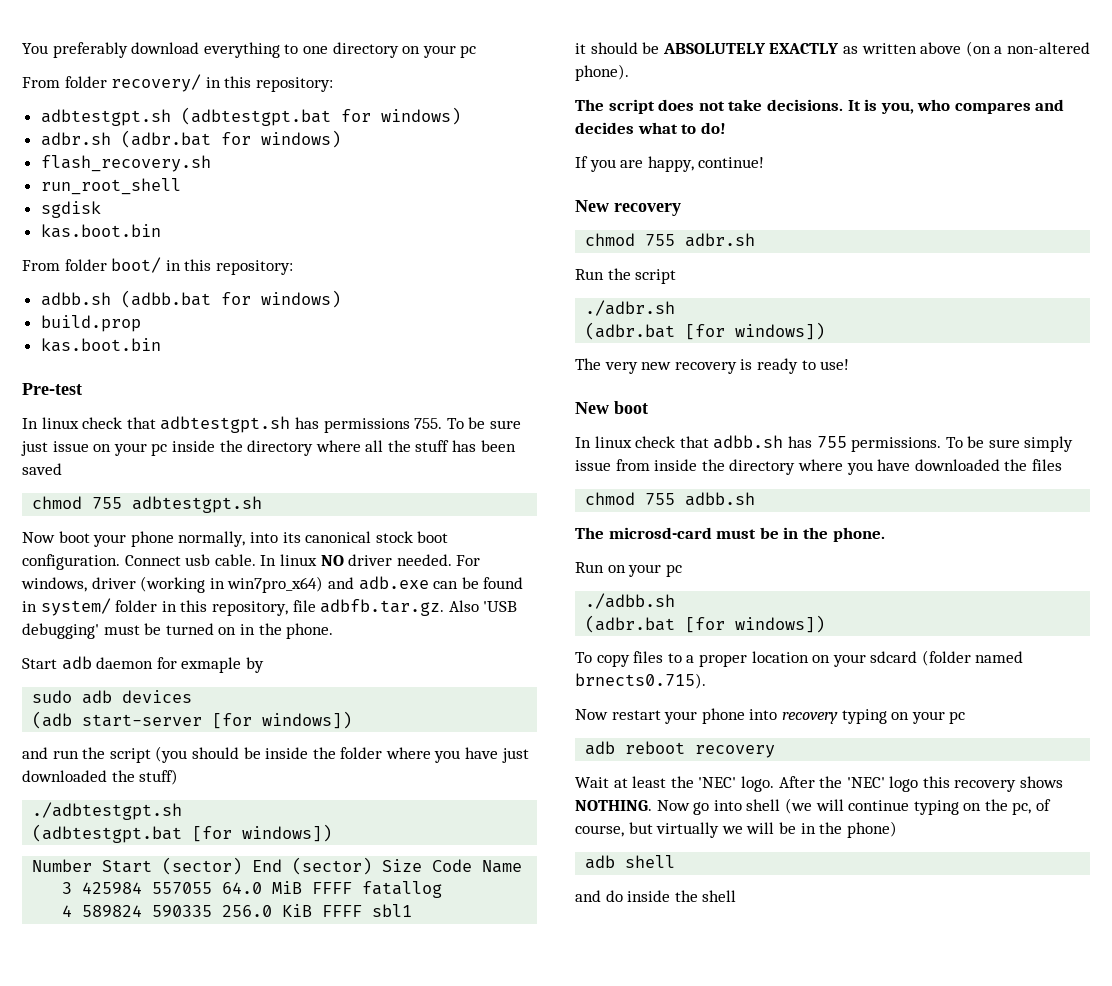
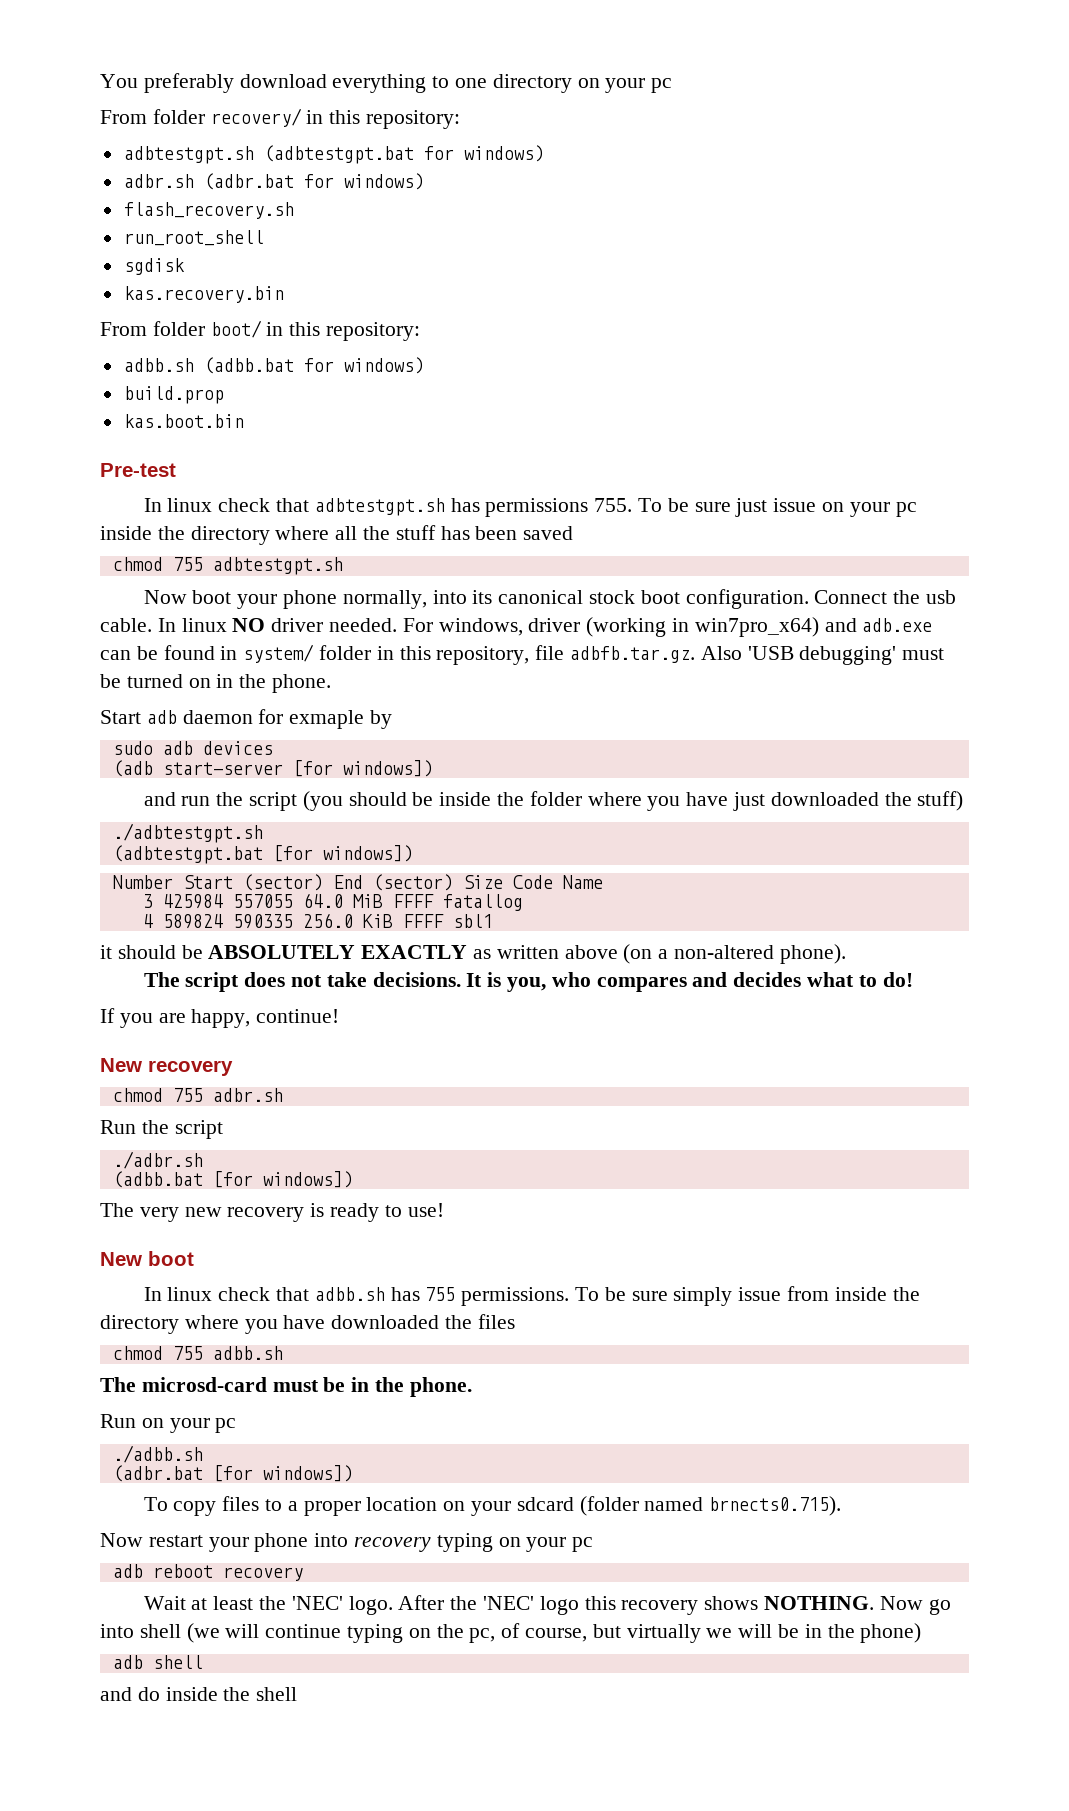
[40,224,161,238] kas.boot.bin -> [123,286,284,303] kas.recovery.bin
(181, 560) none -> [893,590,921,604] the
[585,322,676,340] (adbr.bat -> [112,1171,203,1188] (adbb.bat

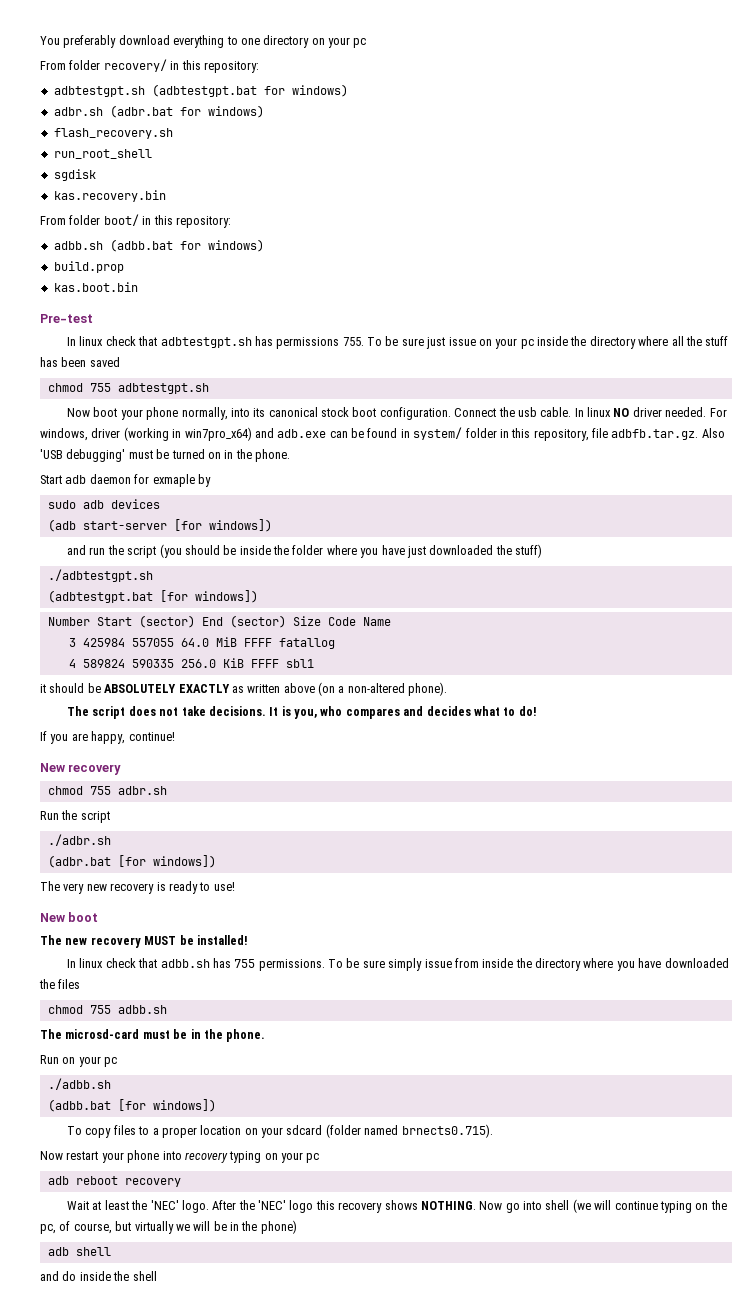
[112,1171,203,1188] (adbb.bat -> [47,855,111,868] (adbr.bat
(194, 1258) none -> [40,935,248,948] // The new recovery MUST be installed!
[112,1465,203,1482] (adbr.bat -> [47,1099,111,1112] (adbb.bat

